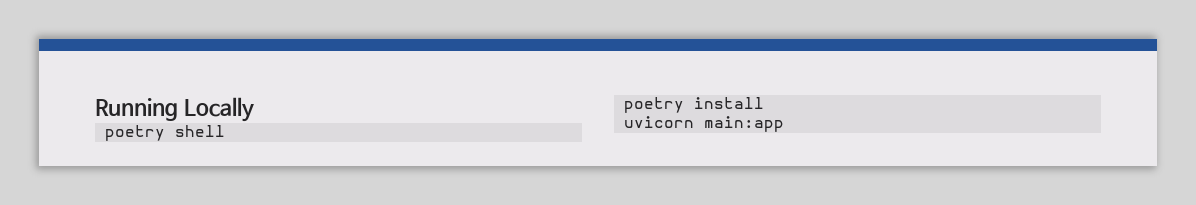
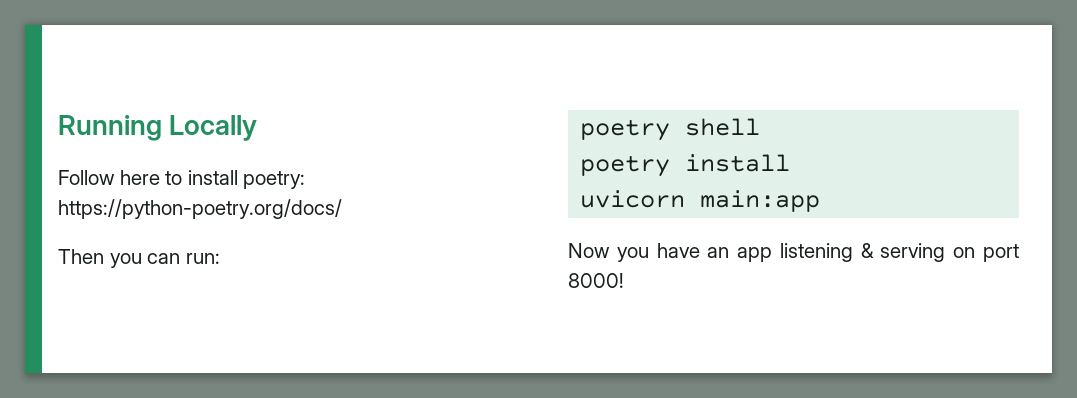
(254, 109) none -> [58,170,306,189] [58,199,342,219] [58,249,220,268] // Follow here to install poetry: https://python-poetry.org/docs/ // Then you can run:
(784, 124) none -> [568,243,1019,262] [568,273,624,288] // Now you have an app listening & serving on port 8000!

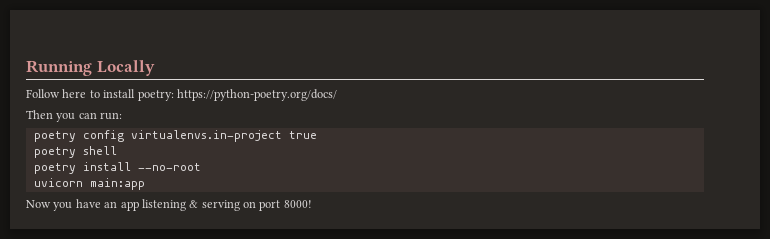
(220, 258) none -> [33,130,317,142] // poetry config virtualenvs.in-project true
(791, 163) none -> [137,163,201,171] --no-root

